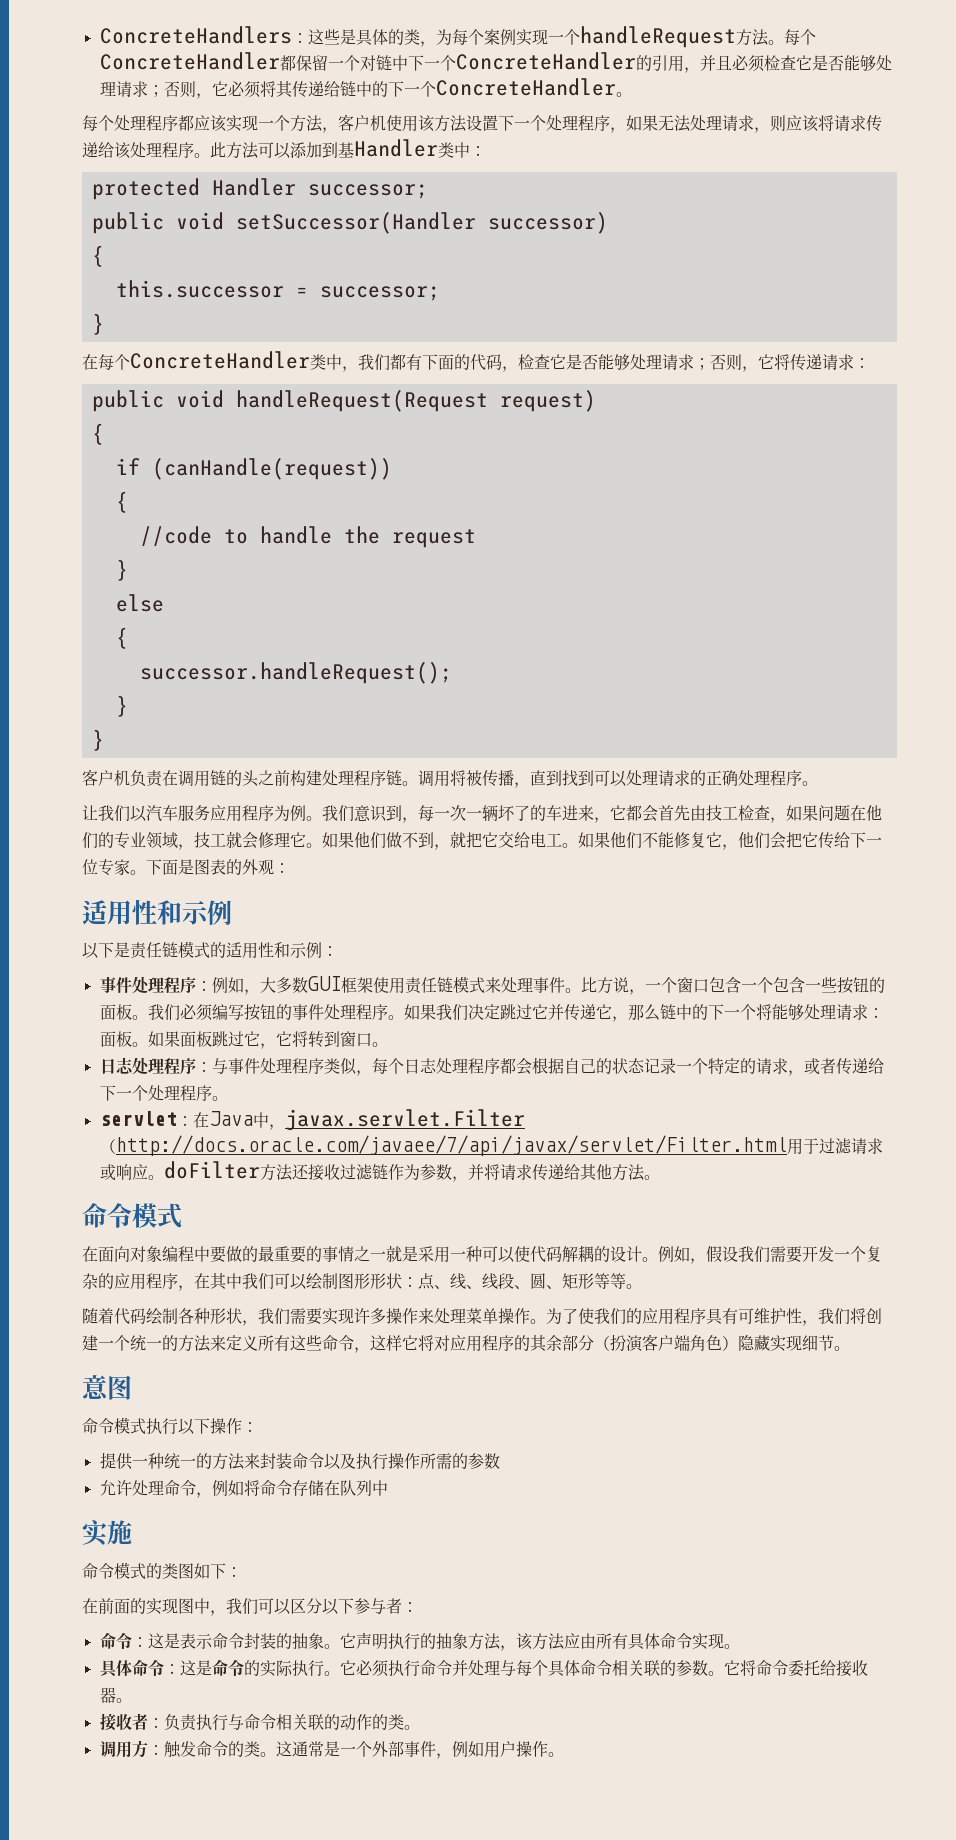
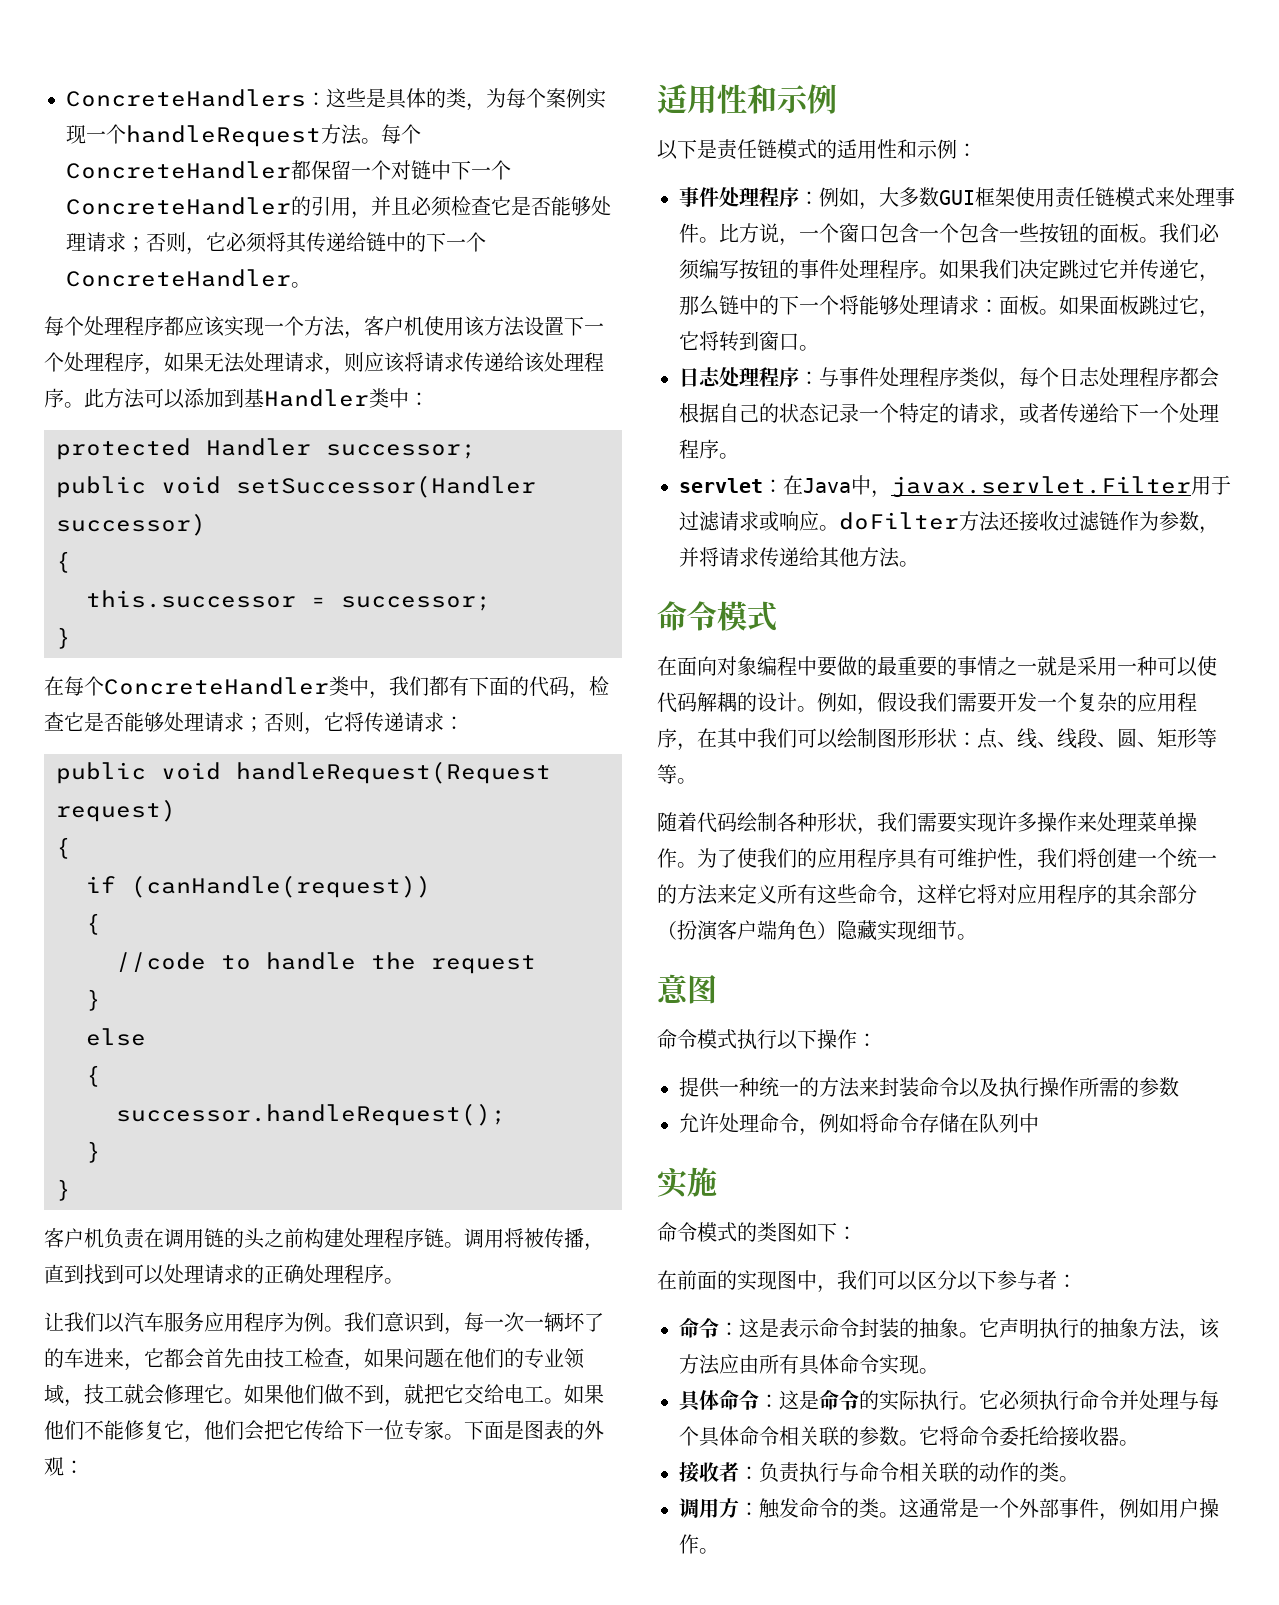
[99,1135,787,1156] （http://docs.oracle.com/javaee/7/api/javax/servlet/Filter.html -> (1191, 487) none

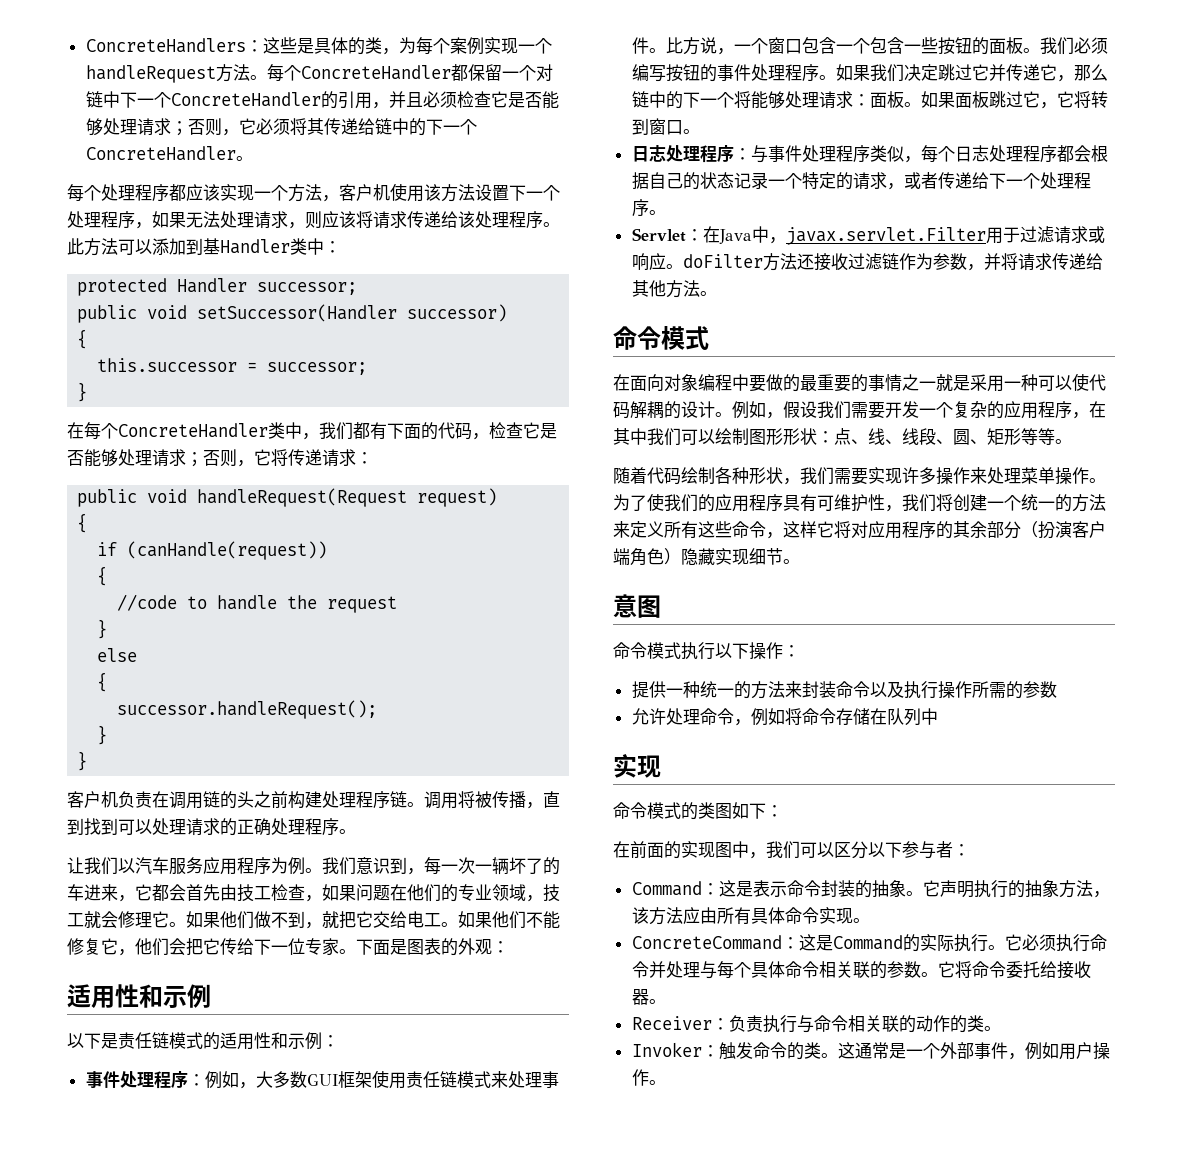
[679,478,763,493] servlet -> [631,228,686,242] Servlet
[687,1167,717,1197] 施 -> [637,755,661,778] 现
[679,1318,719,1338] 命令 -> [631,881,702,896] Command
[679,1390,859,1412] 具体命令：这是命令 -> [631,934,903,951] ConcreteCommand：这是Command
[679,1462,739,1483] 接收者 -> [631,1016,712,1030] Receiver
[679,1498,739,1518] 调用方 -> [631,1042,702,1057] Invoker

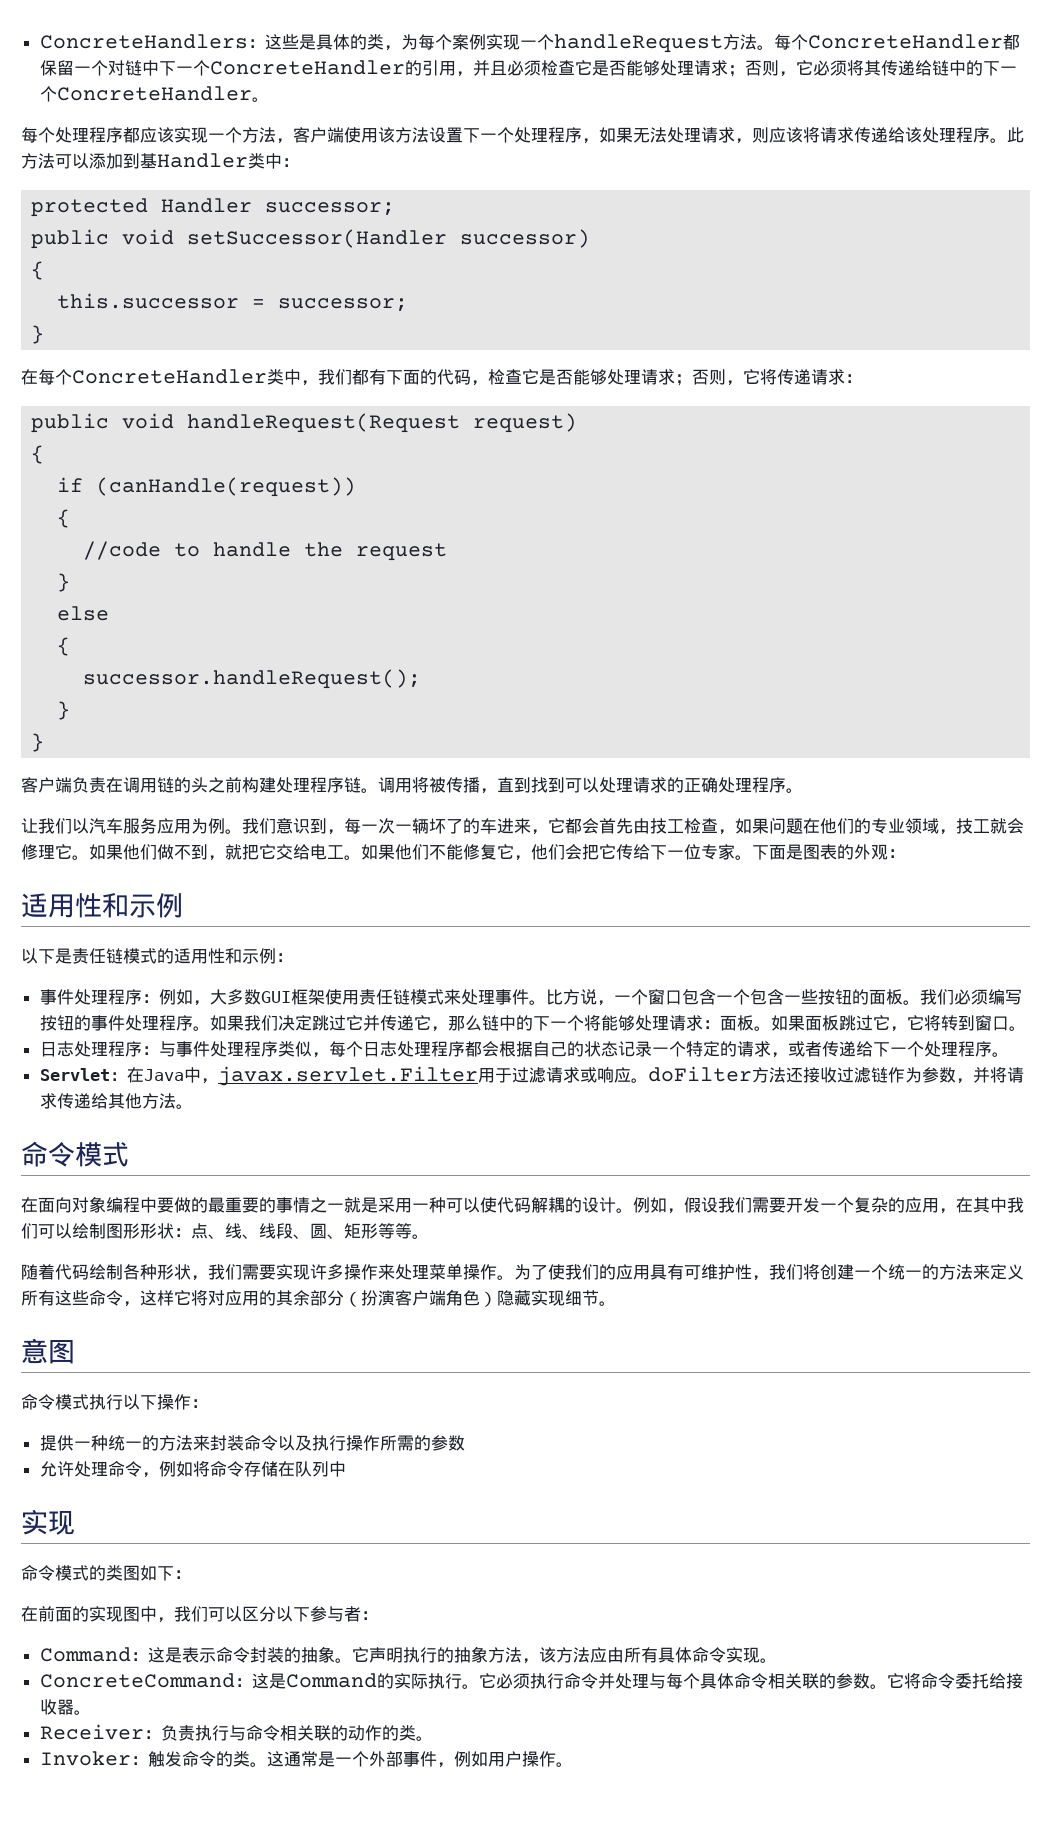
[373,184,390,201] 机 -> [327,127,344,143] 端
[101,791,118,808] 机 -> [55,777,72,793] 端
[237,857,271,875] 程序 -> (191, 826) none
[1038,401,1072,419] 程序 -> (939, 1205) none
[749,494,783,512] 程序 -> (650, 1272) none
[902,521,936,539] 程序 -> (259, 1298) none

